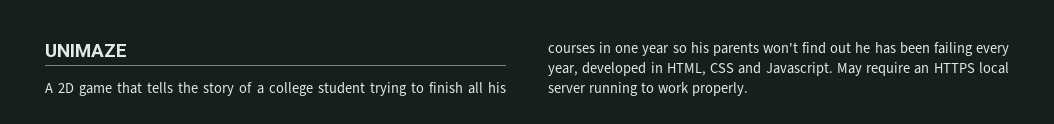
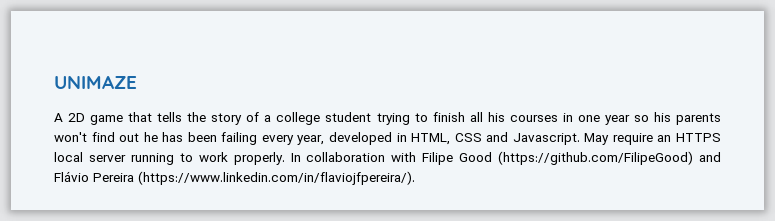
(748, 89) none -> [290,151,721,165] [54,171,415,185] In collaboration with Filipe Good (https://github.com/FilipeGood) and Flávio Pereira (https://www.linkedin.com/in/flaviojfpereira/).

